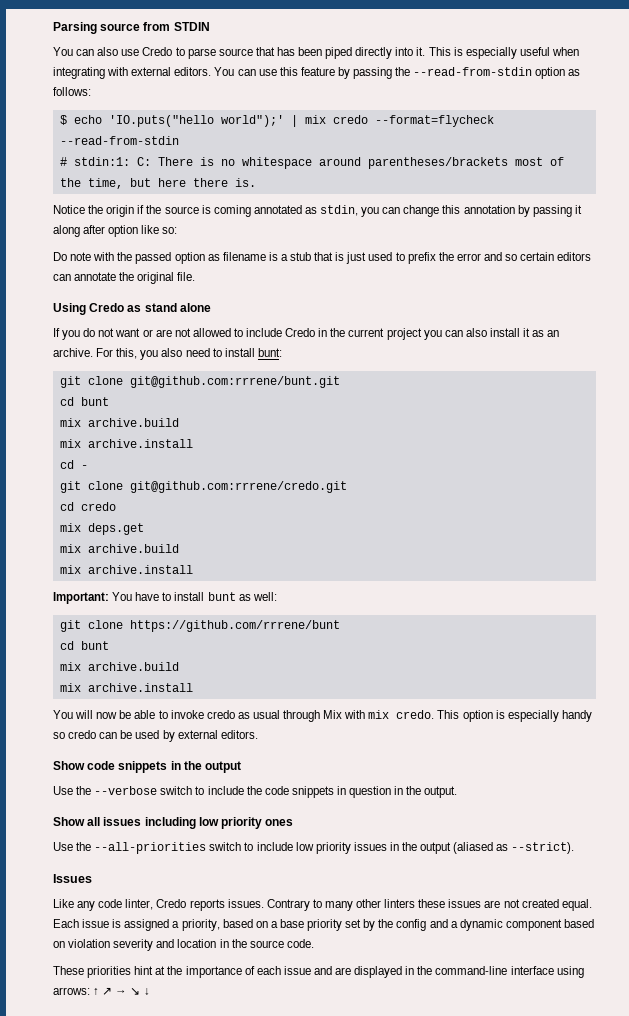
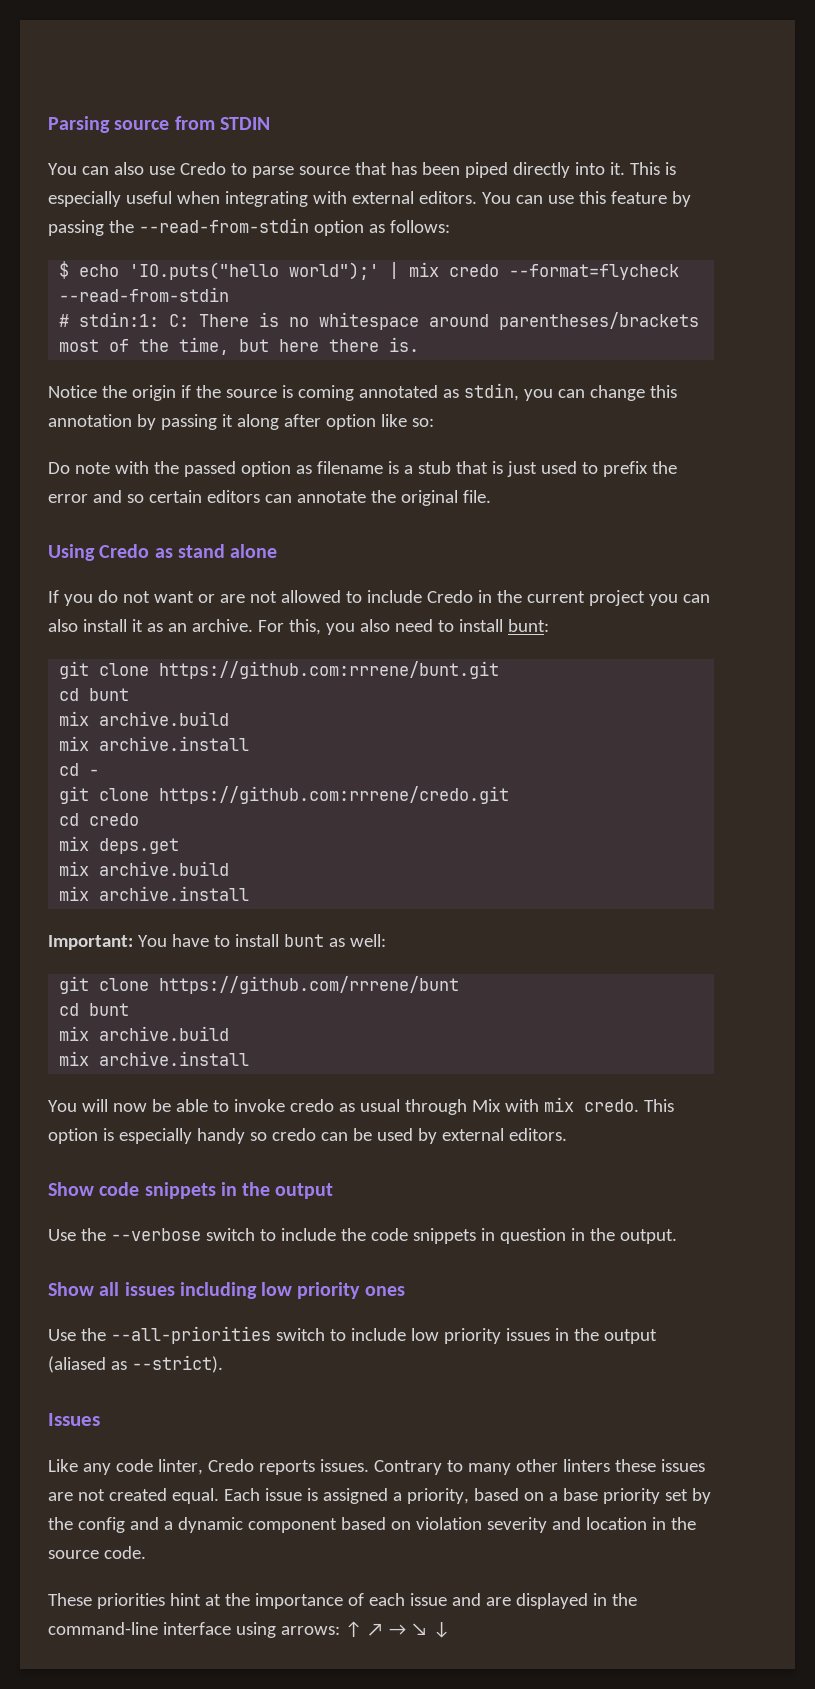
[129,376,340,388] git@github.com:rrrene/bunt.git -> [159,661,500,679] https://github.com:rrrene/bunt.git
[129,481,347,493] git@github.com:rrrene/credo.git -> [159,786,510,804] https://github.com:rrrene/credo.git

